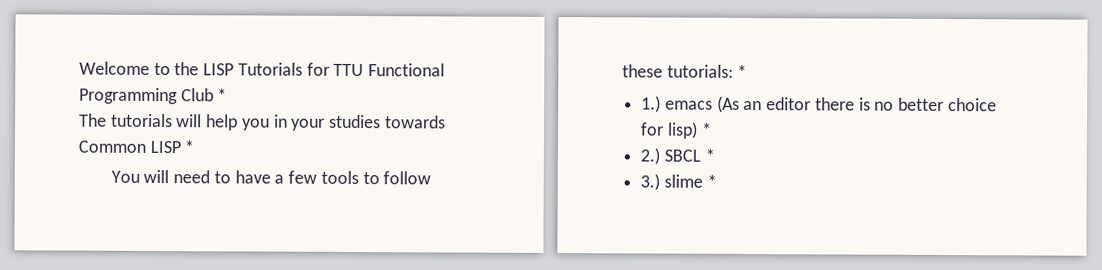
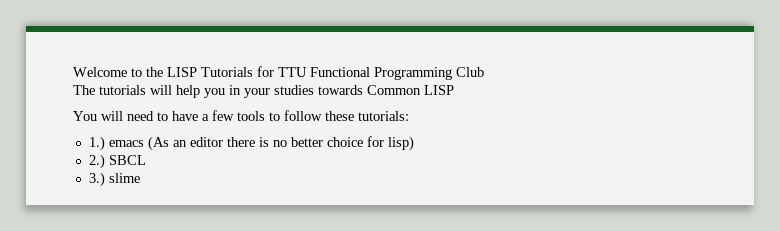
[217,88,228,102] * -> (484, 72) none
[184,140,195,154] * -> (454, 90) none
[737,64,748,78] * -> (409, 116) none
[700,122,712,136] * -> (414, 143) none
[704,148,715,162] * -> (146, 160) none
[706,174,717,188] * -> (140, 178) none

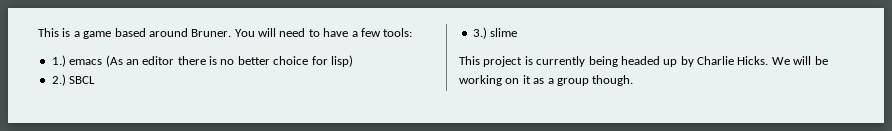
[73,66,484,80] [73,85,454,98] Welcome to the LISP Tutorials for TTU Functional Programming Club // The tutorials will help you in your studies towards Common LISP // -> [38,28,232,39] This is a game based around Bruner.
[237,110,409,121] tools to follow these tutorials: -> [383,28,413,37] tools:
(140, 178) none -> [459,56,828,67] [459,75,634,86] // This project is currently being headed up by Charlie Hicks. We will be working on it as a group though.

